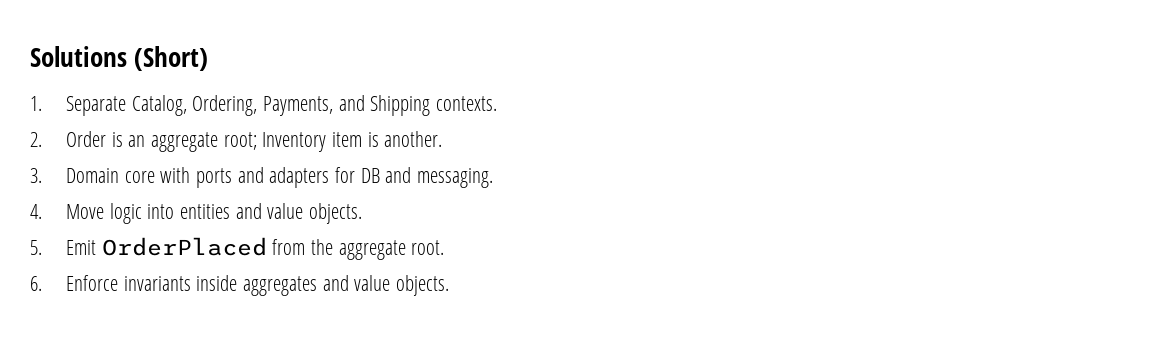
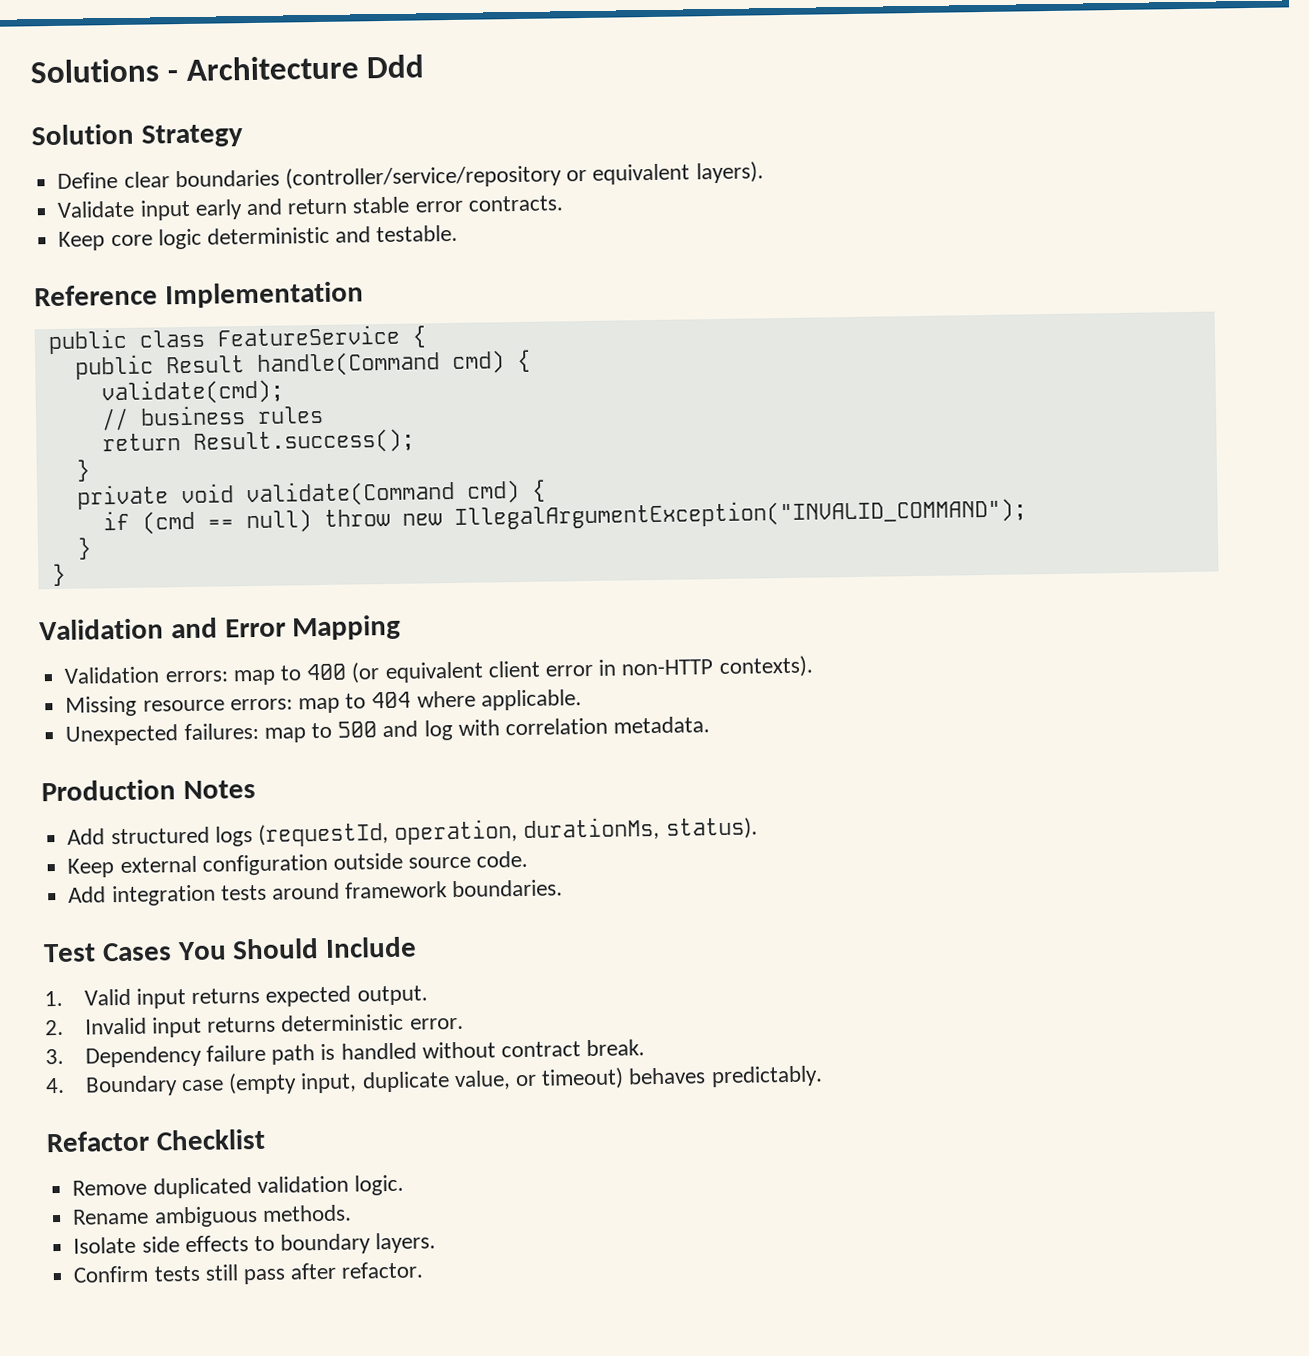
[134,46,209,71] [30,95,498,116] [30,131,443,152] [30,167,494,188] [30,203,363,224] [30,237,445,260] [30,275,450,296] (Short) // 1. Separate Catalog, Ordering, Payments, and Shipping contexts. // 2. Order is an aggregate root; Inventory item is another. // 3. Domain core with ports and adapters for DB and messaging. // 4. Move logic into entities and value objects. // 5. Emit OrderPlaced from the aggregate root. // 6. Enforce invariants inside aggregates and value objects. -> [166,54,425,82] [31,123,243,148] [57,161,764,190] [57,195,563,221] [58,224,459,251] [34,281,364,309] [47,324,427,355] [74,349,531,380] [100,378,284,406] [100,405,324,431] [101,428,415,455] [75,459,90,482] [76,479,546,510] [102,497,1027,535] [76,537,92,560] [51,563,66,587] [39,614,402,641] [64,655,813,686] [65,689,582,717] [65,716,711,746] [41,779,256,802] [67,816,758,847] [67,850,529,878] [68,879,564,907] [43,936,418,963] [44,985,428,1009] [45,1013,464,1038] [45,1039,646,1068] [45,1065,823,1097] [46,1128,266,1153] [72,1174,404,1199] [72,1204,352,1228] [73,1232,437,1255] [73,1261,424,1285] - Architecture Ddd // Solution Strategy // Define clear boundaries (controller/service/repository or equivalent layers). // Validate input early and return stable error contracts. // Keep core logic deterministic and testable. // Reference Implementation // public class FeatureService { // public Result handle(Command cmd) { // validate(cmd); // // business rules // return Result.success(); // } // private void validate(Command cmd) { // if (cmd == null) throw new IllegalArgumentException("INVALID_COMMAND"); // } // } // Validation and Error Mapping // Validation errors: map to 400 (or equivalent client error in non-HTTP contexts). // Missing resource errors: map to 404 where applicable. // Unexpected failures: map to 500 and log with correlation metadata. // Production Notes // Add structured logs (requestId, operation, durationMs, status). // Keep external configuration outside source code. // Add integration tests around framework boundaries. // Test Cases You Should Include // 1. Valid input returns expected output. // 2. Invalid input returns deterministic error. // 3. Dependency failure path is handled without contract break. // 4. Boundary case (empty input, duplicate value, or timeout) behaves predictably. // Refactor Checklist // Remove duplicated validation logic. // Rename ambiguous methods. // Isolate side effects to boundary layers. // Confirm tests still pass after refactor.

